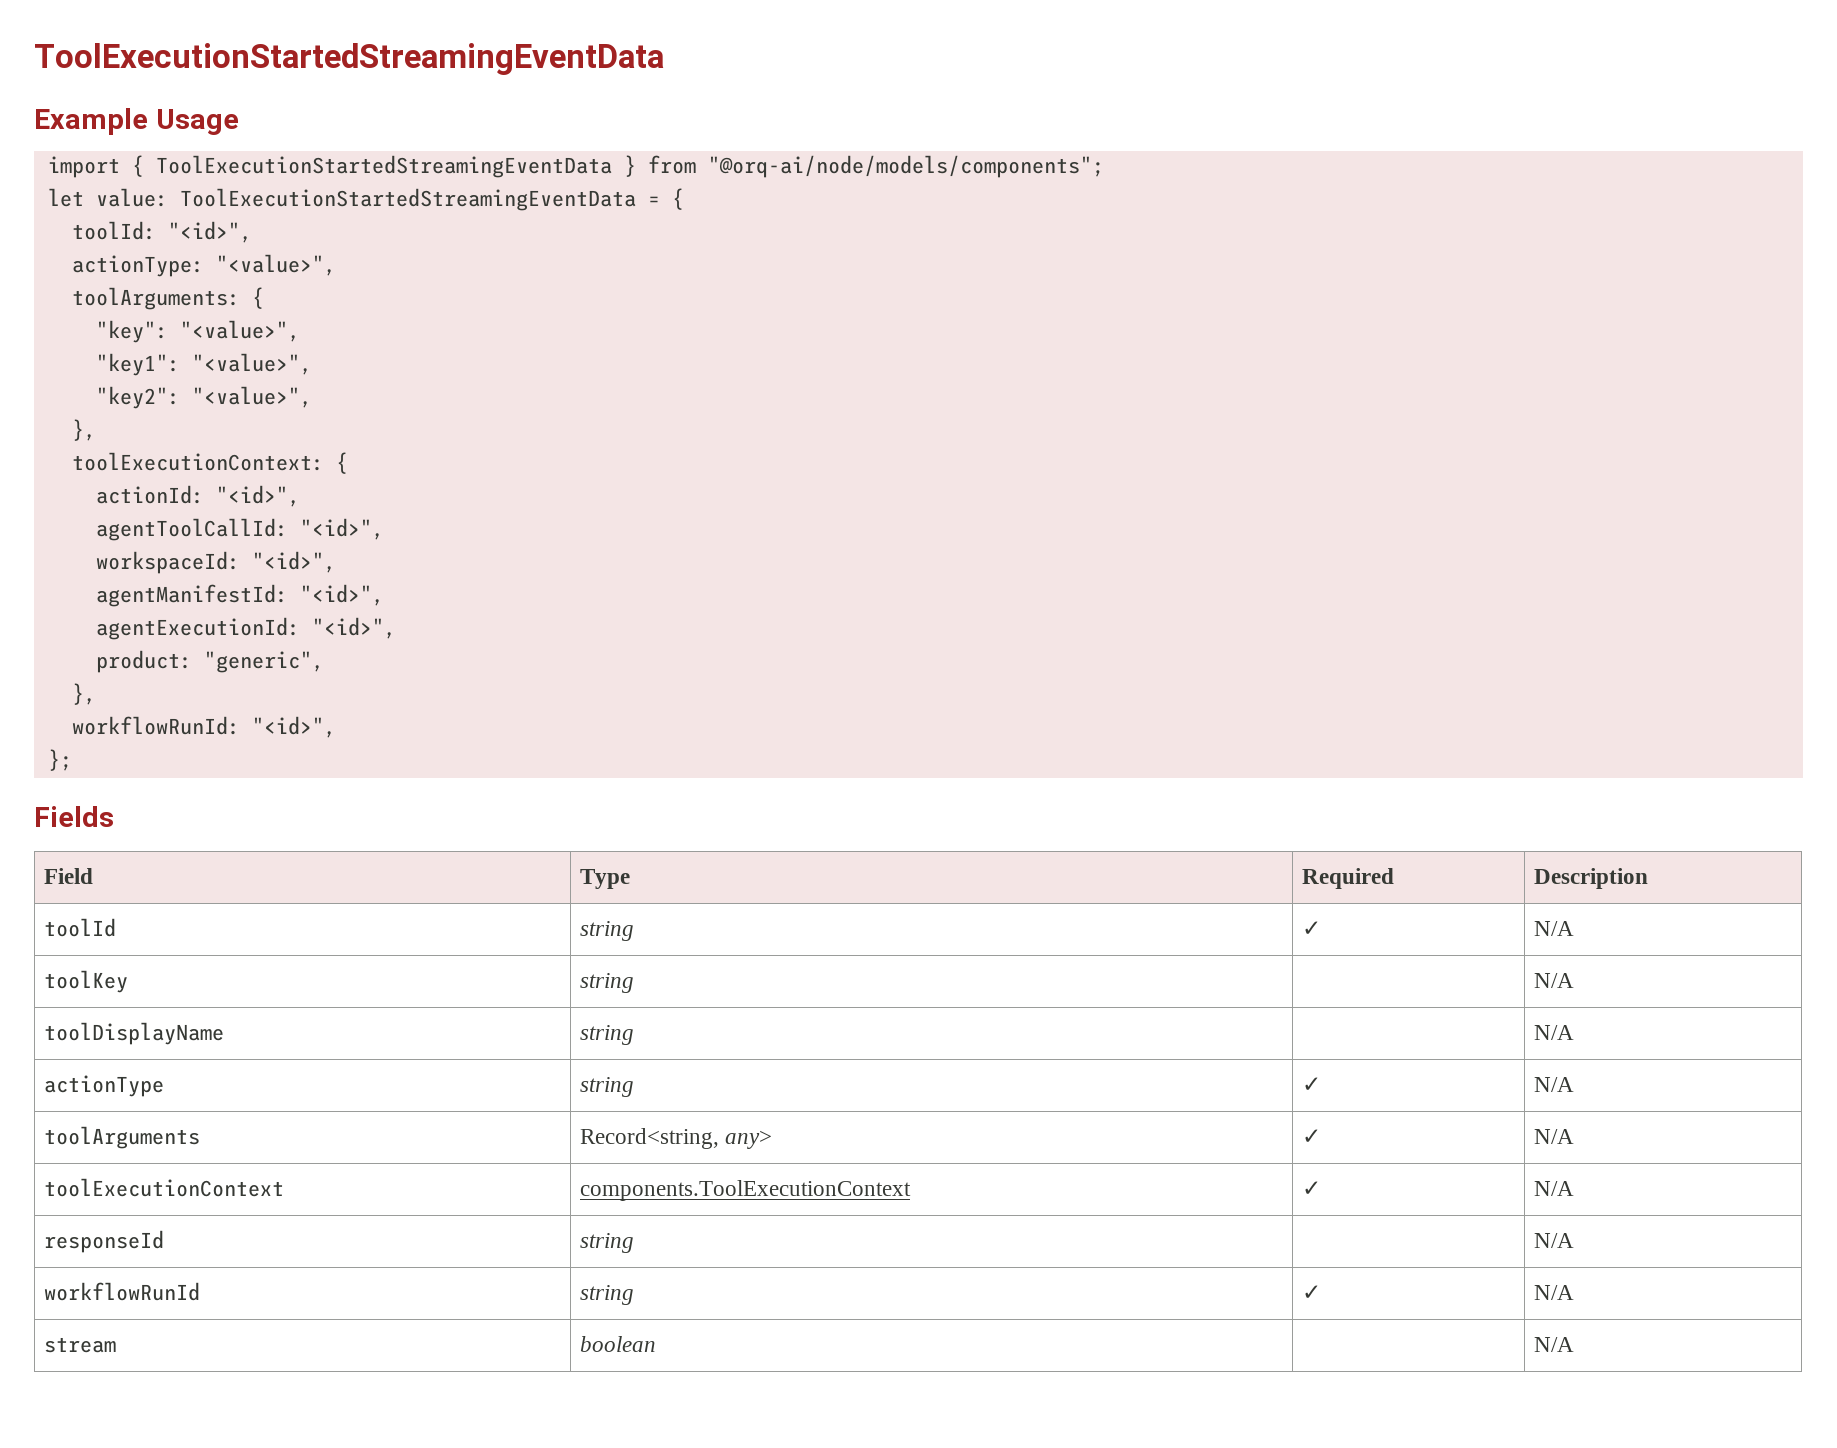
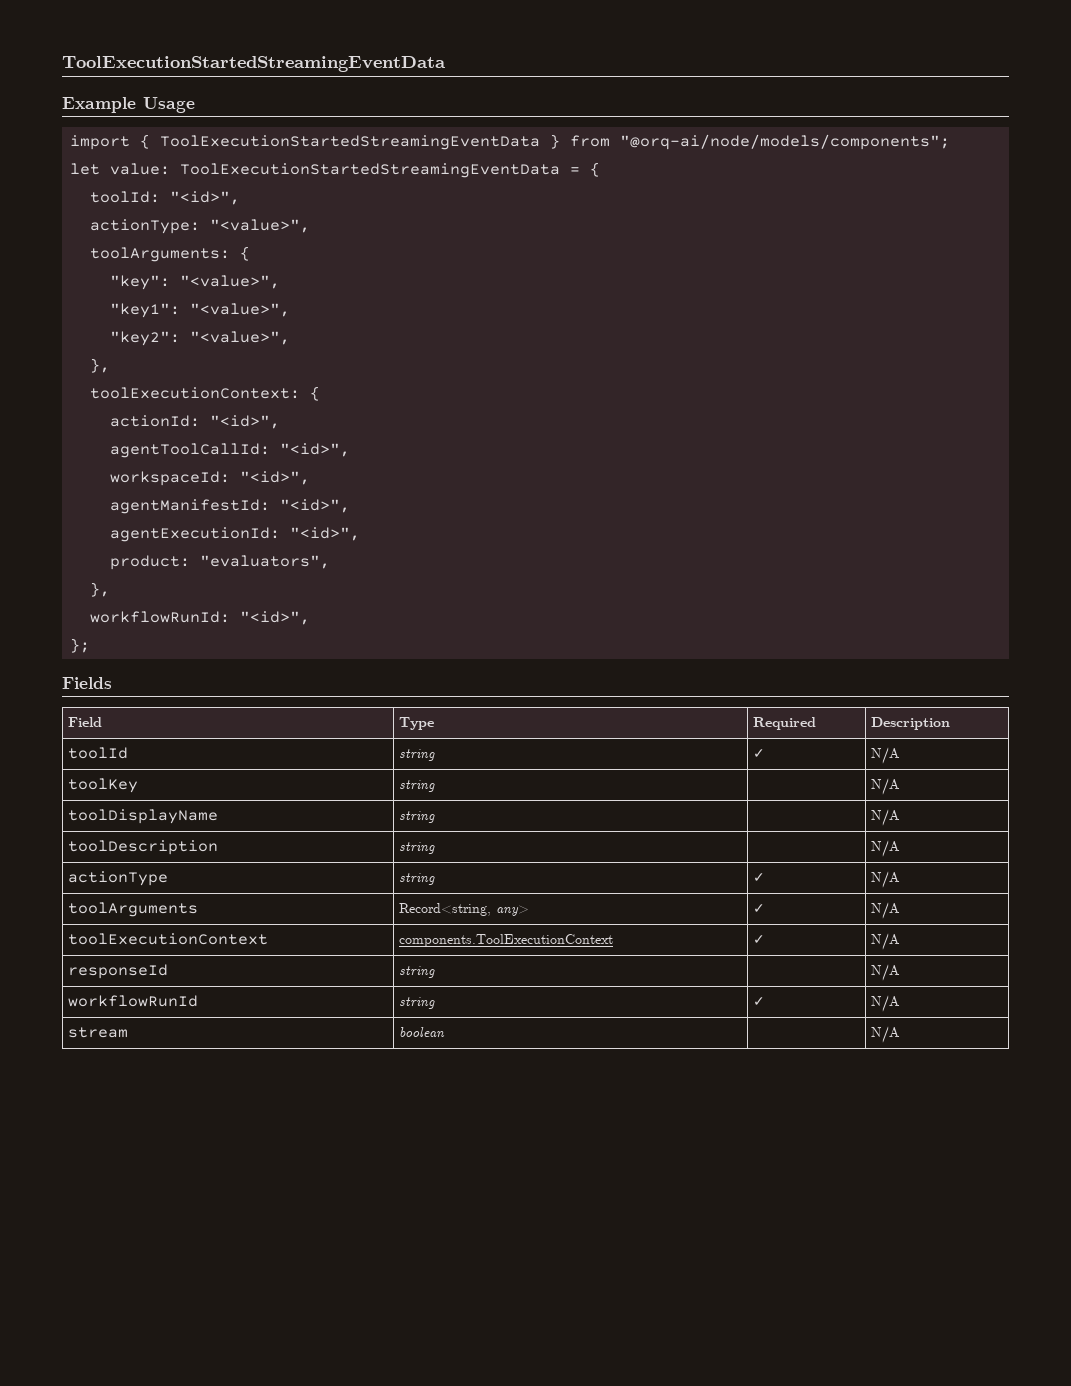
[203,651,324,673] "generic", -> [200,555,331,569] "evaluators",
(1575, 1032) none -> [67,840,218,855] [398,842,435,854] [870,840,900,857] // toolDescription | string | | N/A

